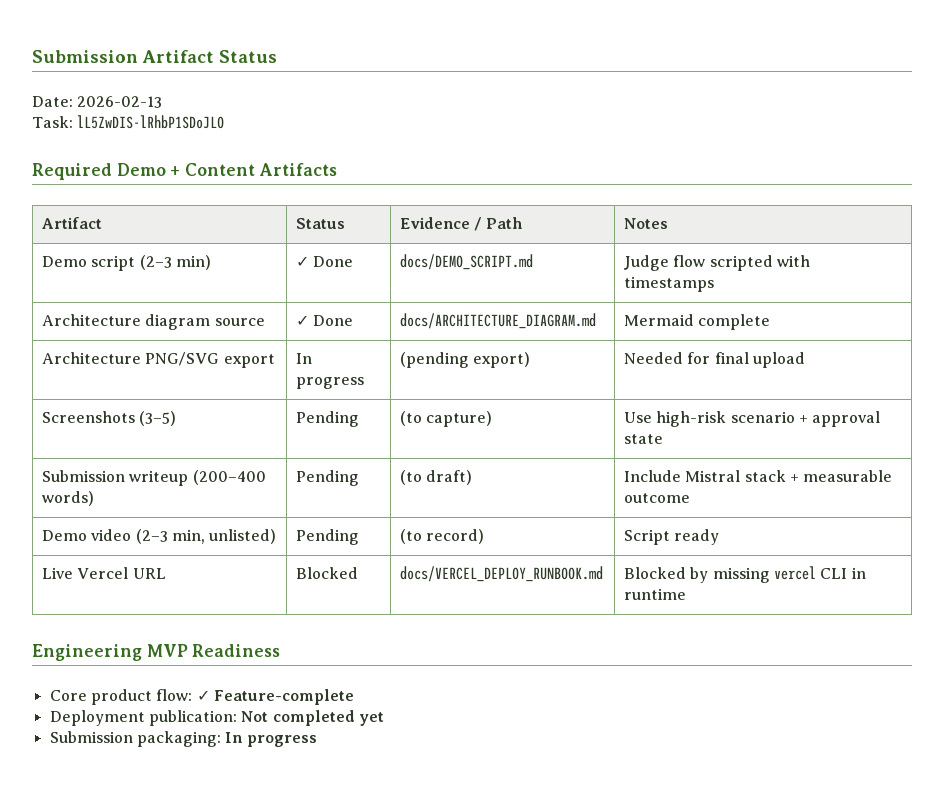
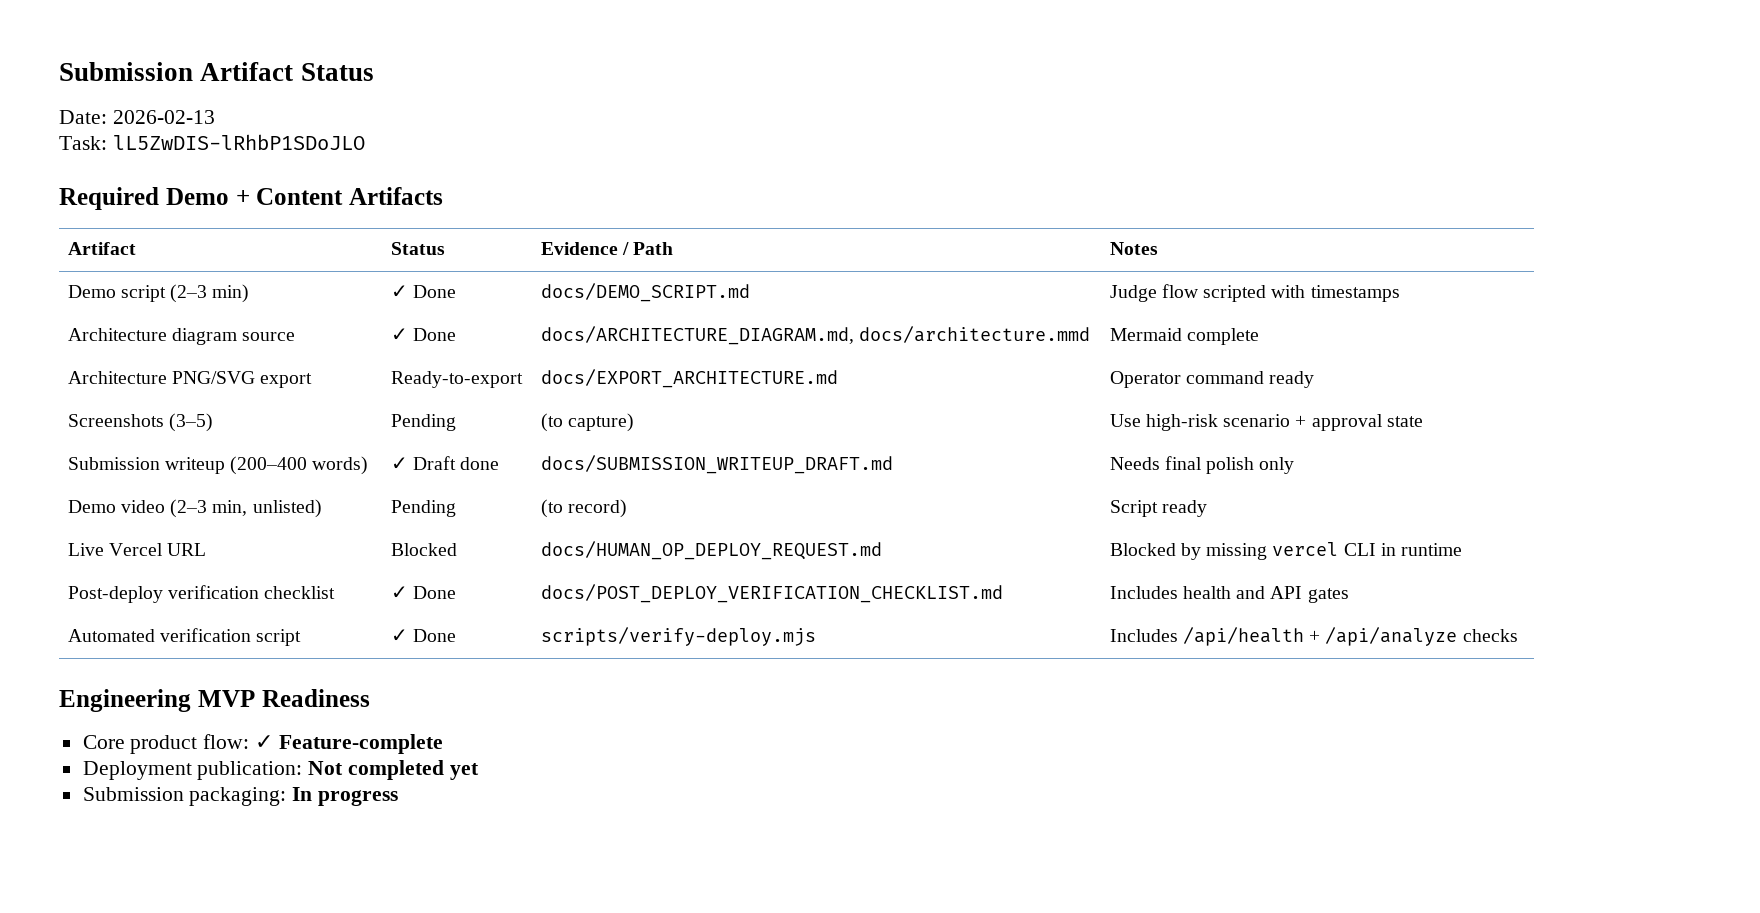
[399,313,596,329] docs/ARCHITECTURE_DIAGRAM.md -> [540,326,1090,345] docs/ARCHITECTURE_DIAGRAM.md, docs/architecture.mmd
[295,353,312,364] [295,377,364,389] [399,352,531,368] [623,352,805,368] In progress | (pending export) | Needed for final upload -> [390,371,523,388] [540,369,838,388] [1109,371,1315,388] Ready-to-export | docs/EXPORT_ARCHITECTURE.md | Operator command ready
[295,470,359,486] [399,470,473,485] [623,470,893,482] [623,493,690,503] Pending | (to draft) | Include Mistral stack + measurable outcome -> [390,456,500,470] [540,455,893,474] [1109,456,1295,474] ✓ Draft done | docs/SUBMISSION_WRITEUP_DRAFT.md | Needs final polish only
[399,566,603,582] docs/VERCEL_DEPLOY_RUNBOOK.md -> [540,541,882,560] docs/HUMAN_OP_DEPLOY_REQUEST.md
(686, 594) none -> [67,585,336,603] [390,586,456,599] [540,584,1003,603] [1109,586,1349,603] [67,628,302,646] [390,629,456,642] [540,627,816,646] [1109,627,1518,646] // Post-deploy verification checklist | ✓ Done | docs/POST_DEPLOY_VERIFICATION_CHECKLIST.md | Includes health and API gates // Automated verification script | ✓ Done | scripts/verify-deploy.mjs | Includes /api/health + /api/analyze checks

